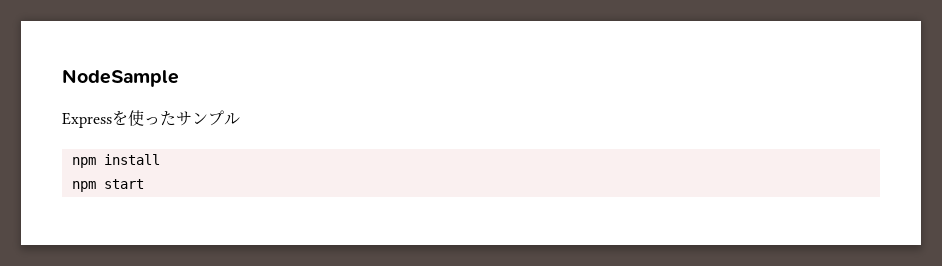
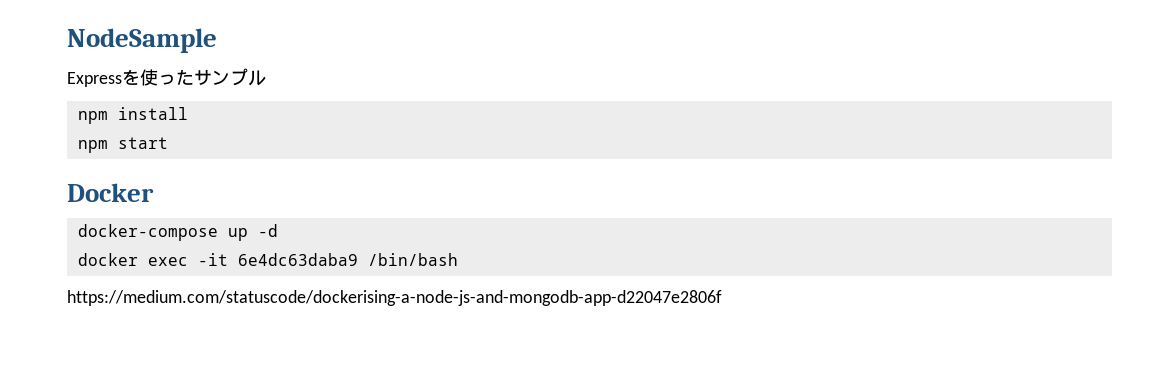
(144, 184) none -> [67,183,154,202] [77,224,278,241] [77,253,458,266] [67,290,722,306] // Docker // docker-compose up -d // docker exec -it 6e4dc63daba9 /bin/bash // https://medium.com/statuscode/dockerising-a-node-js-and-mongodb-app-d22047e2806f

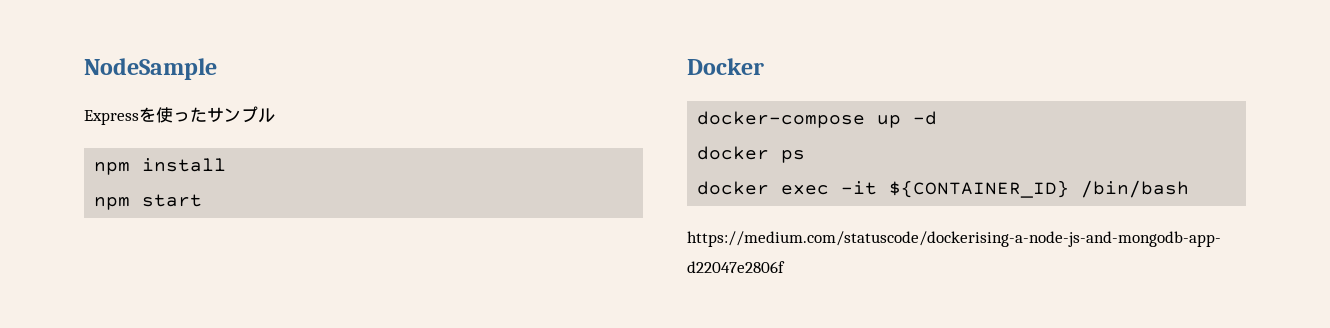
(278, 230) none -> [697,146,806,163] // docker ps
[237,253,358,266] 6e4dc63daba9 -> [889,180,1070,198] ${CONTAINER_ID}

